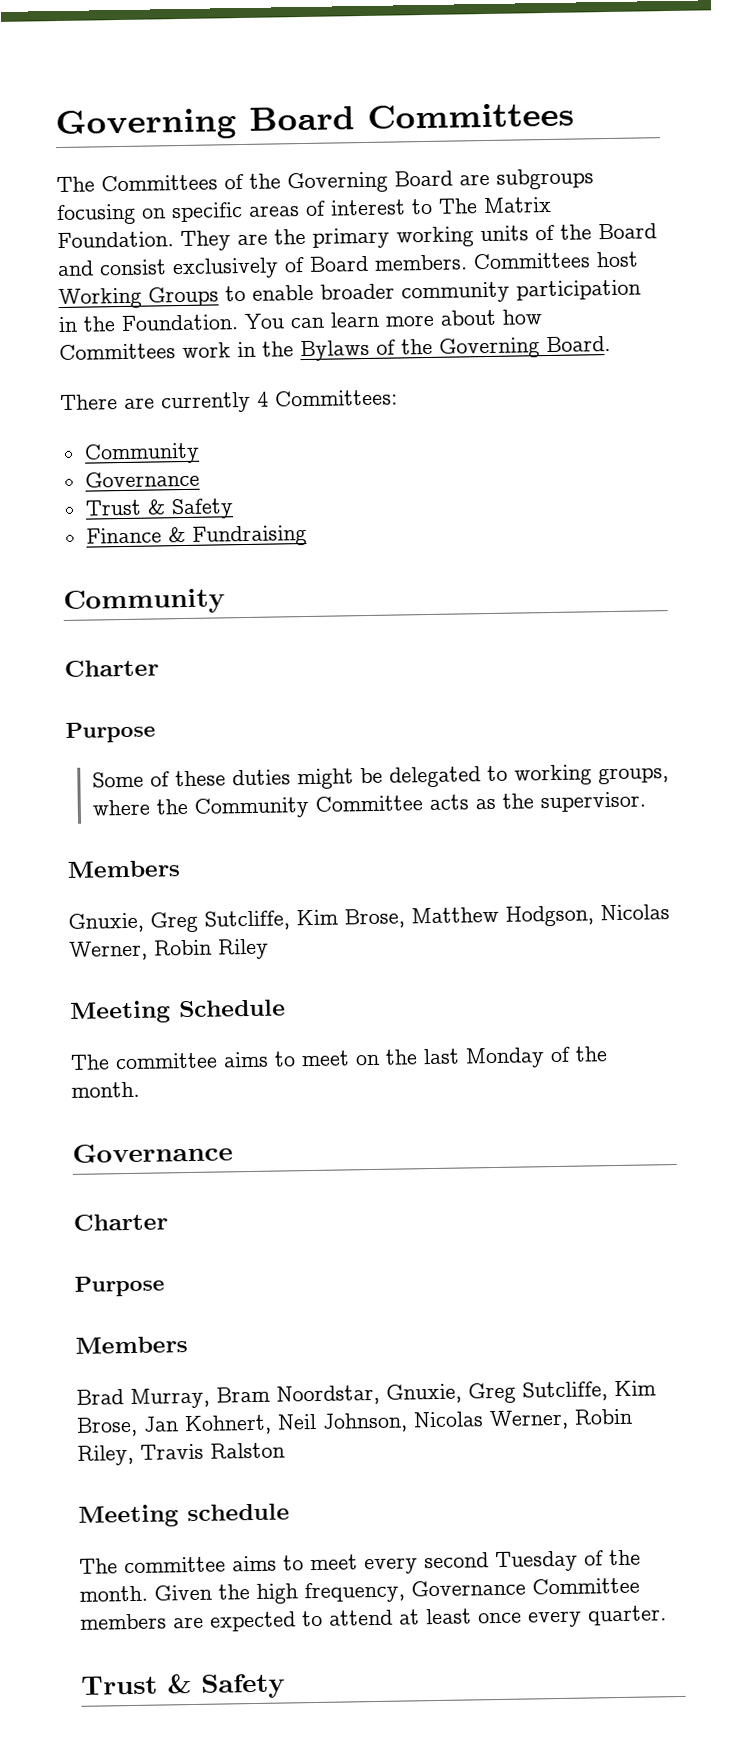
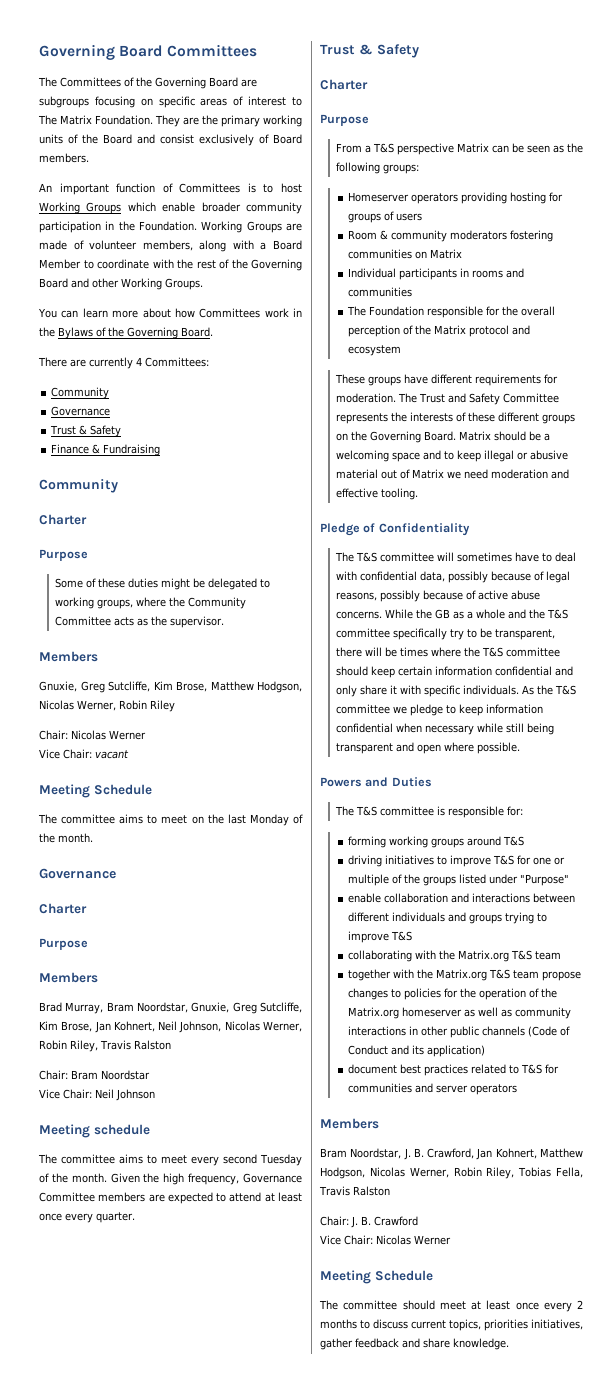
[473,252,591,270] Committees -> [39,183,274,195] // An important function of Committees is to
[225,285,246,302] to -> [127,202,156,212] which
(239, 322) none -> [201,221,302,233] [39,240,303,252] [39,259,302,271] [39,278,203,290] Working Groups are made of volunteer members, along with a Board Member to coordinate with the rest of the Governing Board and other Working Groups. //
(269, 949) none -> [39,730,146,740] [39,749,129,759] // Chair: Nicolas Werner // Vice Chair: vacant
(285, 1450) none -> [39,1070,150,1080] [39,1089,155,1101] // Chair: Bram Noordstar // Vice Chair: Neil Johnson
(285, 1686) none -> [320,79,368,90] [320,114,369,126] [335,143,583,155] [335,162,419,174] [347,192,563,204] [347,211,422,223] [347,230,553,242] [347,249,462,259] [347,268,524,280] [347,287,412,297] [346,306,555,318] [347,325,530,337] [347,345,401,356] [334,374,558,386] [335,393,559,405] [335,412,575,424] [335,431,550,443] [335,450,568,462] [335,469,569,479] [335,488,418,500] [320,523,470,536] [334,552,576,562] [335,571,570,583] [335,590,540,602] [335,609,568,619] [335,628,555,640] [335,647,560,657] [335,666,573,678] [335,685,576,697] [335,704,543,716] [335,723,554,735] [335,742,520,754] [320,777,432,787] [334,806,523,818] [347,836,524,848] [347,855,565,867] [347,874,569,886] [347,893,575,903] [347,912,547,924] [347,931,412,943] [347,950,561,962] [347,969,581,981] [347,988,557,1000] [347,1007,571,1019] [347,1026,570,1038] [347,1045,485,1057] [347,1064,559,1076] [347,1083,517,1095] [320,1118,379,1129] [320,1148,583,1160] [320,1167,583,1179] [319,1186,390,1196] [320,1216,418,1228] [320,1235,451,1245] [320,1270,433,1284] [319,1300,583,1312] [320,1319,583,1331] [320,1338,509,1350] // Charter // Purpose // From a T&S perspective Matrix can be seen as the following groups: // Homeserver operators providing hosting for groups of users // Room & community moderators fostering communities on Matrix // Individual participants in rooms and communities // The Foundation responsible for the overall perception of the Matrix protocol and ecosystem // These groups have different requirements for moderation. The Trust and Safety Committee represents the interests of these different groups on the Governing Board. Matrix should be a welcoming space and to keep illegal or abusive material out of Matrix we need moderation and effective tooling. // Pledge of Confidentiality // The T&S committee will sometimes have to deal with confidential data, possibly because of legal reasons, possibly because of active abuse concerns. While the GB as a whole and the T&S committee specifically try to be transparent, there will be times where the T&S committee should keep certain information confidential and only share it with specific individuals. As the T&S committee we pledge to keep information confidential when necessary while still being transparent and open where possible. // Powers and Duties // The T&S committee is responsible for: // forming working groups around T&S // driving initiatives to improve T&S for one or multiple of the groups listed under "Purpose" // enable collaboration and interactions between different individuals and groups trying to improve T&S // collaborating with the Matrix.org T&S team // together with the Matrix.org T&S team propose changes to policies for the operation of the Matrix.org homeserver as well as community interactions in other public channels (Code of Conduct and its application) // document best practices related to T&S for communities and server operators // Members // Bram Noordstar, J. B. Crawford, Jan Kohnert, Matthew Hodgson, Nicolas Werner, Robin Riley, Tobias Fella, Travis Ralston // Chair: J. B. Crawford // Vice Chair: Nicolas Werner // Meeting Schedule // The committee should meet at least once every 2 months to discuss current topics, priorities initiatives, gather feedback and share knowledge.

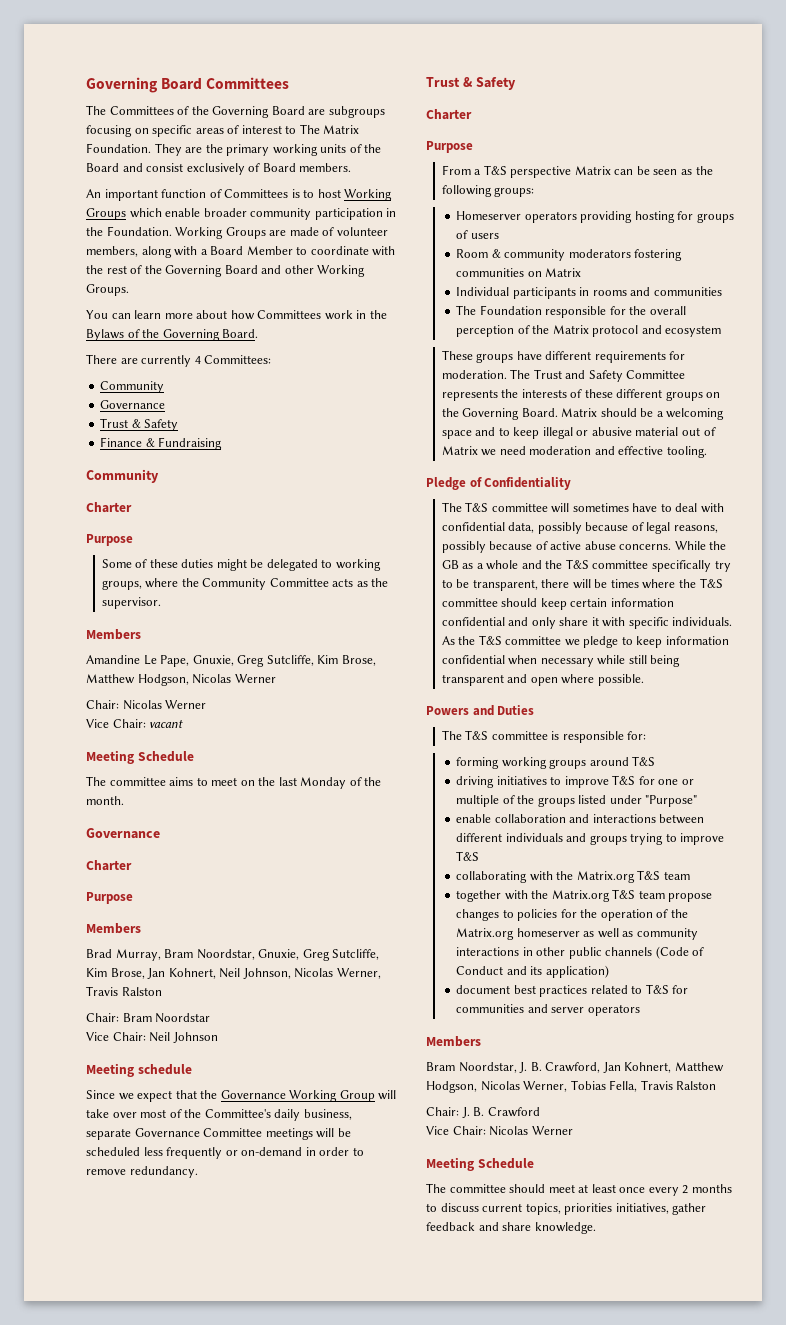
(98, 656) none -> [86,655,190,667] Amandine Le Pape,
[77,700,175,712] Werner, Robin Riley -> [234,674,276,683] Werner
[39,1040,98,1052] Robin Riley, -> (381, 973) none
[38,1154,303,1166] [39,1173,302,1185] [39,1192,302,1204] [39,1212,135,1223] The committee aims to meet every second Tuesday of the month. Given the high frequency, Governance Committee members are expected to attend at least once every quarter. -> [86,1090,397,1102] [86,1109,352,1121] [86,1128,351,1140] [86,1147,364,1159] [86,1166,198,1178] Since we expect that the Governance Working Group will take over most of the Committee's daily business, separate Governance Committee meetings will be scheduled less frequently or on-demand in order to remove redundancy.
[453,1167,515,1179] Robin Riley, -> (568, 1086) none

